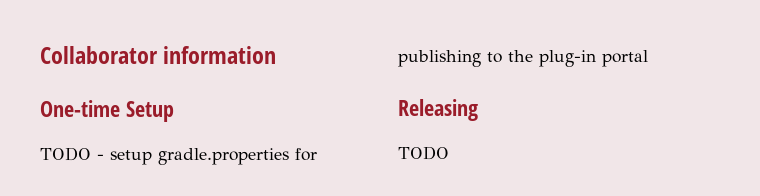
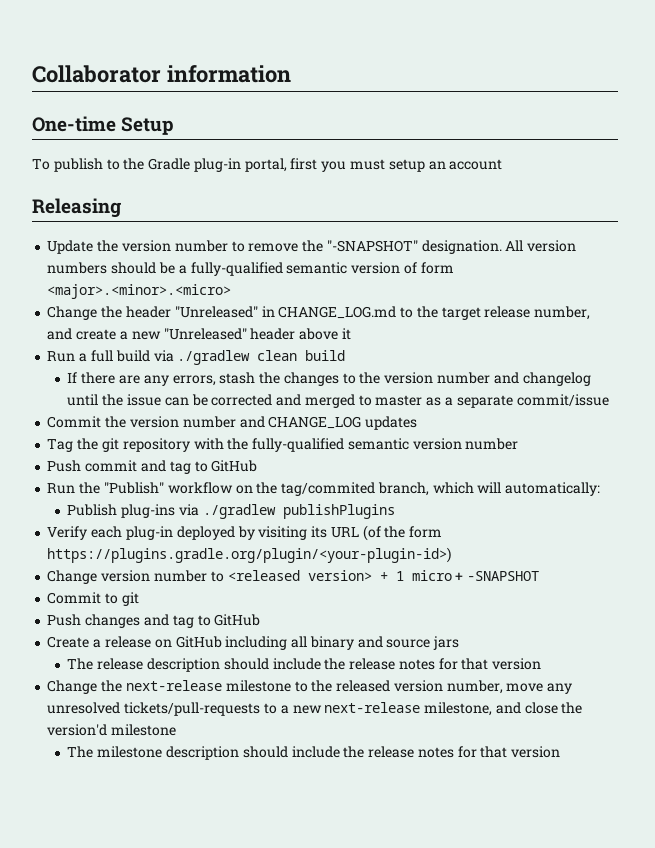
[40,147,317,165] [398,50,648,67] [398,99,478,121] [398,146,449,160] TODO - setup gradle.properties for publishing to the plug-in portal // Releasing // TODO -> [32,158,503,172] [32,198,121,218] [47,240,577,254] [47,262,454,276] [47,284,232,299] [47,306,591,320] [47,328,351,340] [47,350,346,365] [67,372,591,386] [67,394,609,408] [47,416,418,430] [47,438,519,452] [47,460,258,474] [47,482,601,496] [67,504,395,519] [47,525,443,541] [47,547,452,563] [47,570,540,584] [47,592,139,606] [47,614,261,628] [47,636,460,650] [67,658,542,672] [47,680,573,694] [47,702,583,716] [47,724,177,736] [67,746,561,760] To publish to the Gradle plug-in portal, first you must setup an account // Releasing // Update the version number to remove the "-SNAPSHOT" designation. All version numbers should be a fully-qualified semantic version of form <major>.<minor>.<micro> // Change the header "Unreleased" in CHANGE_LOG.md to the target release number, and create a new "Unreleased" header above it // Run a full build via ./gradlew clean build // If there are any errors, stash the changes to the version number and changelog until the issue can be corrected and merged to master as a separate commit/issue // Commit the version number and CHANGE_LOG updates // Tag the git repository with the fully-qualified semantic version number // Push commit and tag to GitHub // Run the "Publish" workflow on the tag/commited branch, which will automatically: // Publish plug-ins via ./gradlew publishPlugins // Verify each plug-in deployed by visiting its URL (of the form https://plugins.gradle.org/plugin/<your-plugin-id>) // Change version number to <released version> + 1 micro + -SNAPSHOT // Commit to git // Push changes and tag to GitHub // Create a release on GitHub including all binary and source jars // The release description should include the release notes for that version // Change the next-release milestone to the released version number, move any unresolved tickets/pull-requests to a new next-release milestone, and close the version'd milestone // The milestone description should include the release notes for that version

